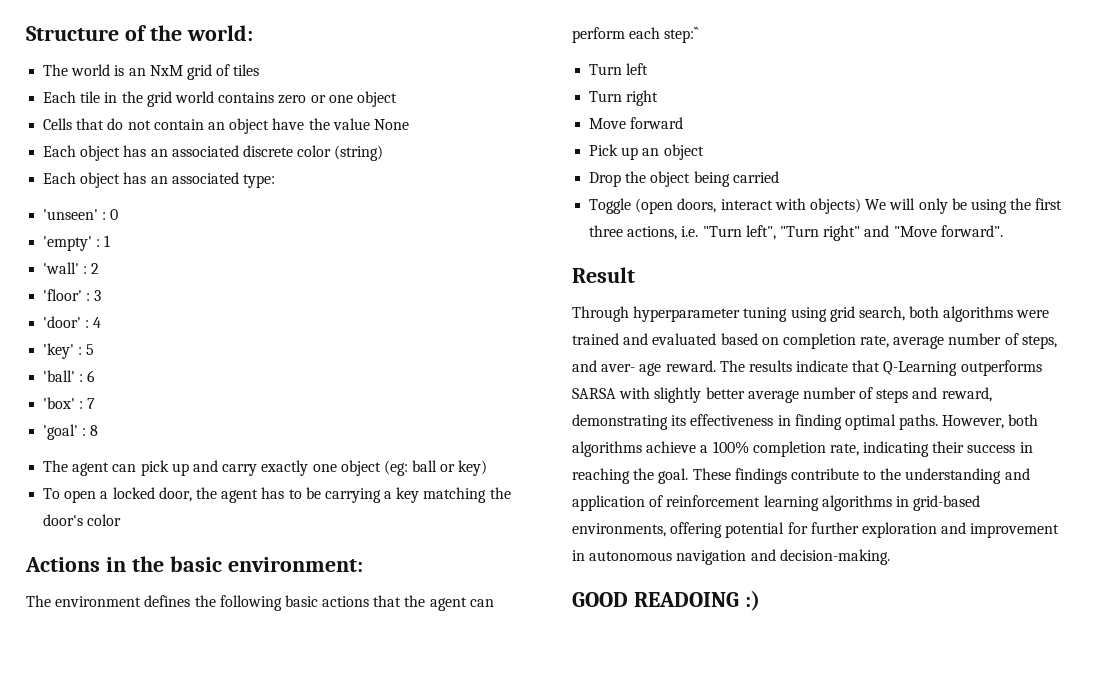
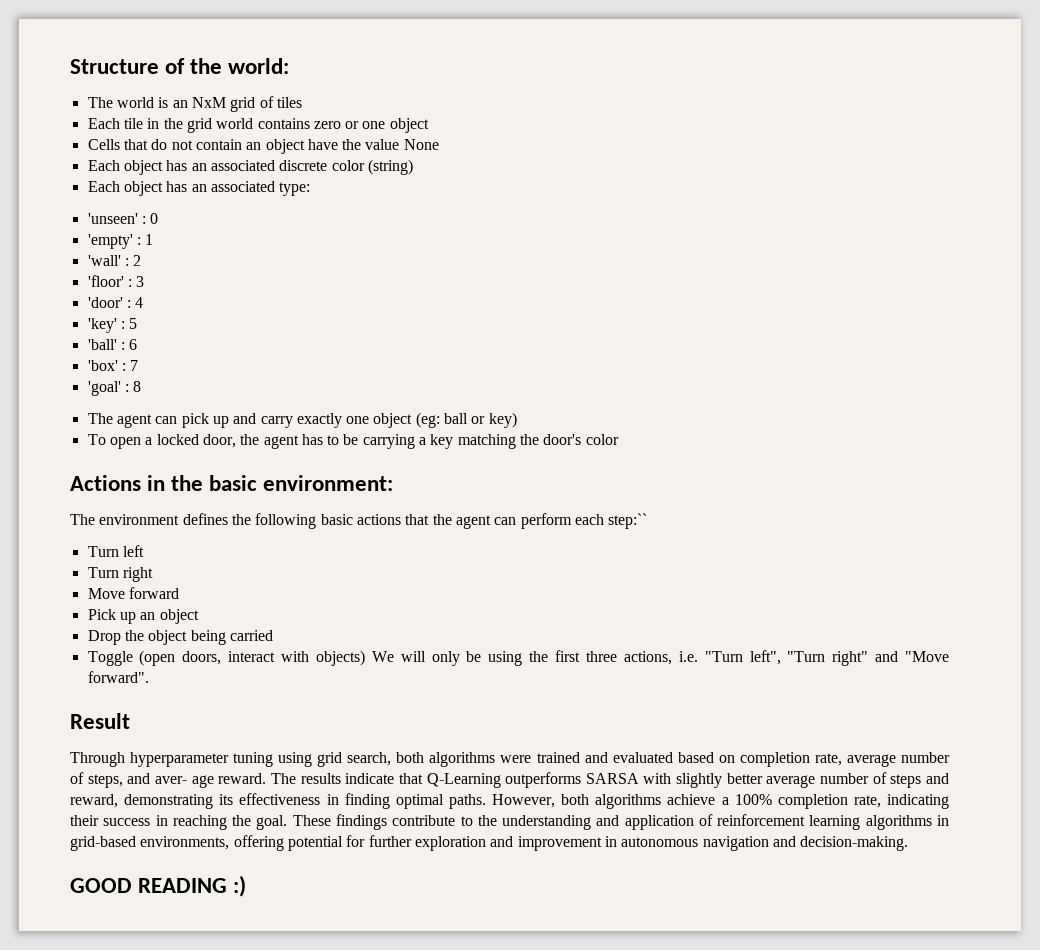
[633,592,739,607] READOING -> [138,878,228,893] READING

